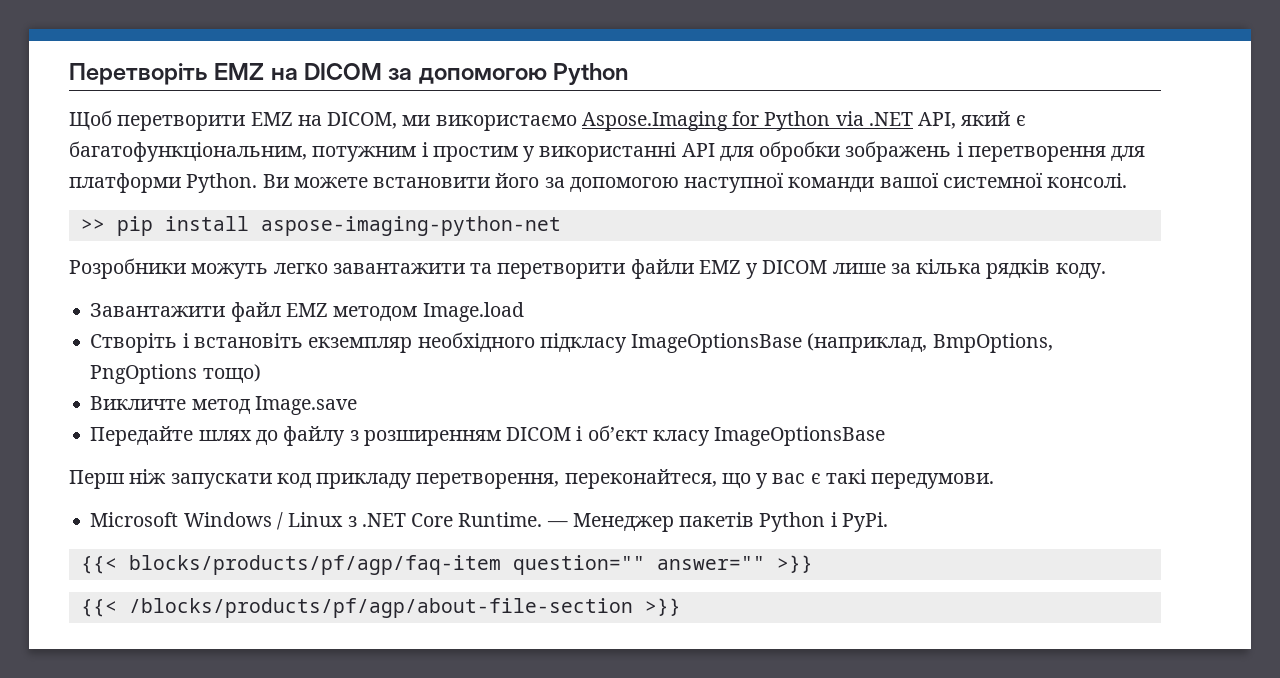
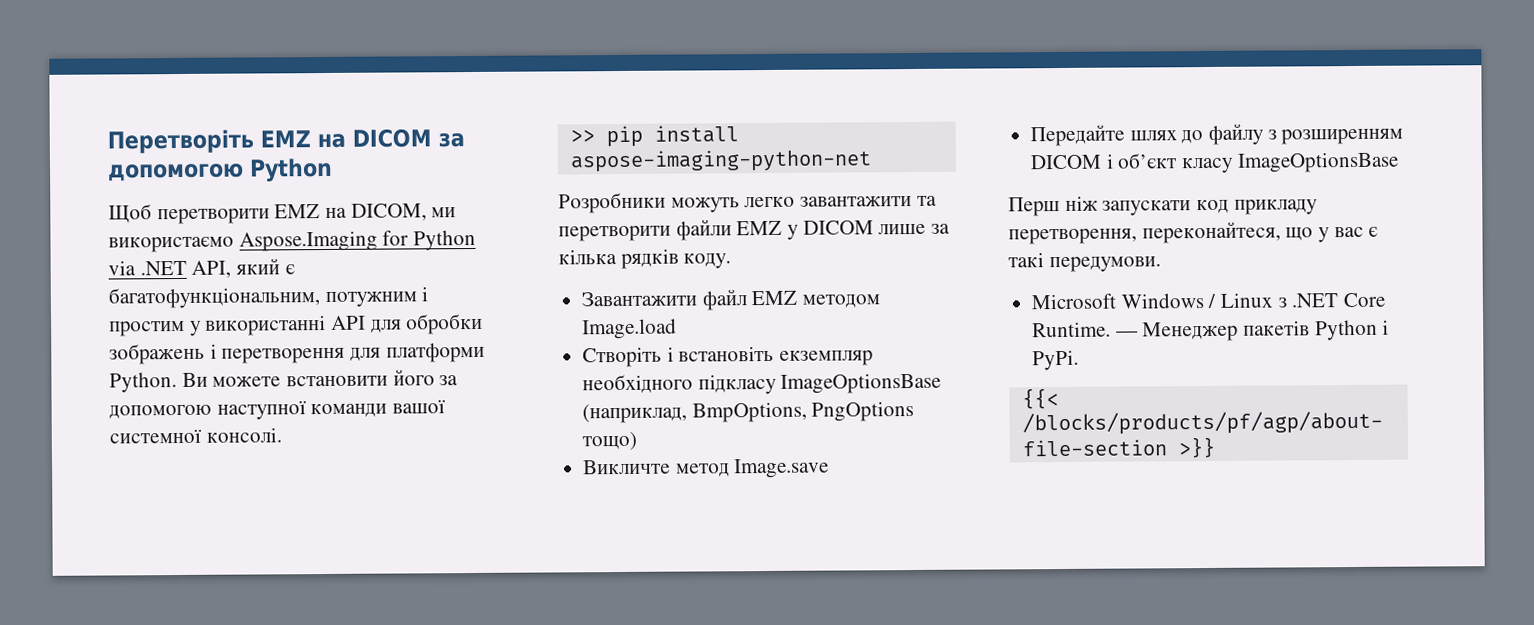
[80,555,813,575] // {{< blocks/products/pf/agp/faq-item question="" answer="" >}} -> (1080, 360) none

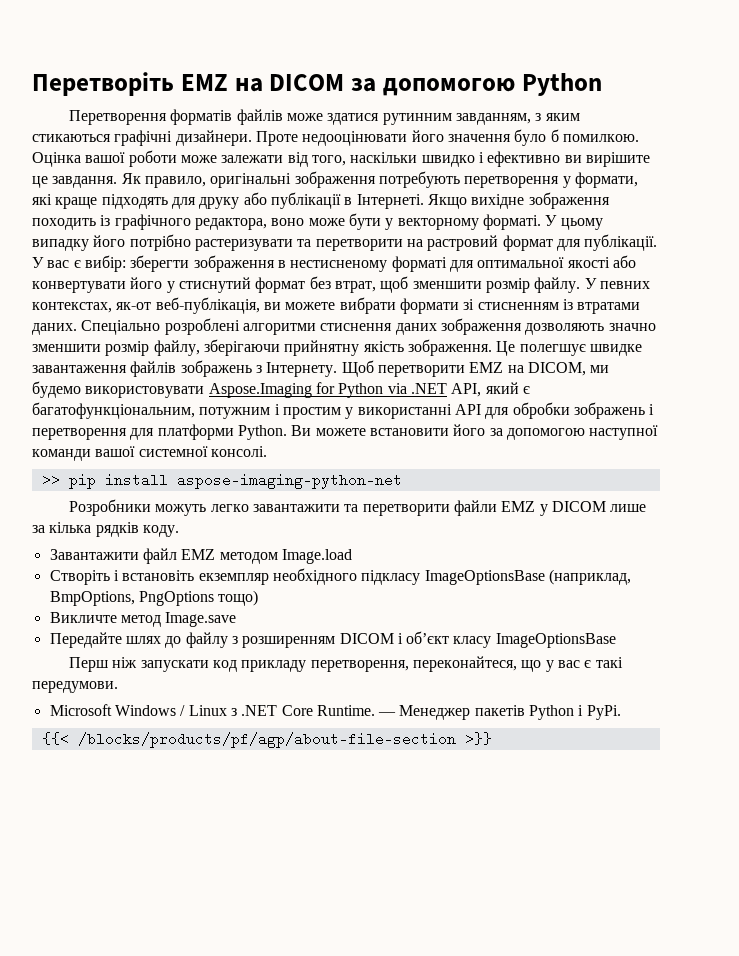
(333, 169) none -> [69,109,580,125] [32,129,639,146] [32,150,650,167] [32,171,638,188] [32,192,610,209] [32,213,603,230] [32,234,658,251] [32,255,636,272] [32,276,650,293] [32,297,641,314] [32,318,656,335] [32,339,642,356] [32,360,338,377] Перетворення форматів файлів може здатися рутинним завданням, з яким стикаються графічні дизайнери. Проте недооцінювати його значення було б помилкою. Оцінка вашої роботи може залежати від того, наскільки швидко і ефективно ви вирішите це завдання. Як правило, оригінальні зображення потребують перетворення у формати, які краще підходять для друку або публікації в Інтернеті. Якщо вихідне зображення походить із графічного редактора, воно може бути у векторному форматі. У цьому випадку його потрібно растеризувати та перетворити на растровий формат для публікації. У вас є вибір: зберегти зображення в нестисненому форматі для оптимальної якості або конвертувати його у стиснутий формат без втрат, щоб зменшити розмір файлу. У певних контекстах, як-от веб-публікація, ви можете вибрати формати зі стисненням із втратами даних. Спеціально розроблені алгоритми стиснення даних зображення дозволяють значно зменшити розмір файлу, зберігаючи прийнятну якість зображення. Це полегшує швидке завантаження файлів зображень з Інтернету.
[108,236,234,253] використаємо -> [32,381,205,398] будемо використовувати

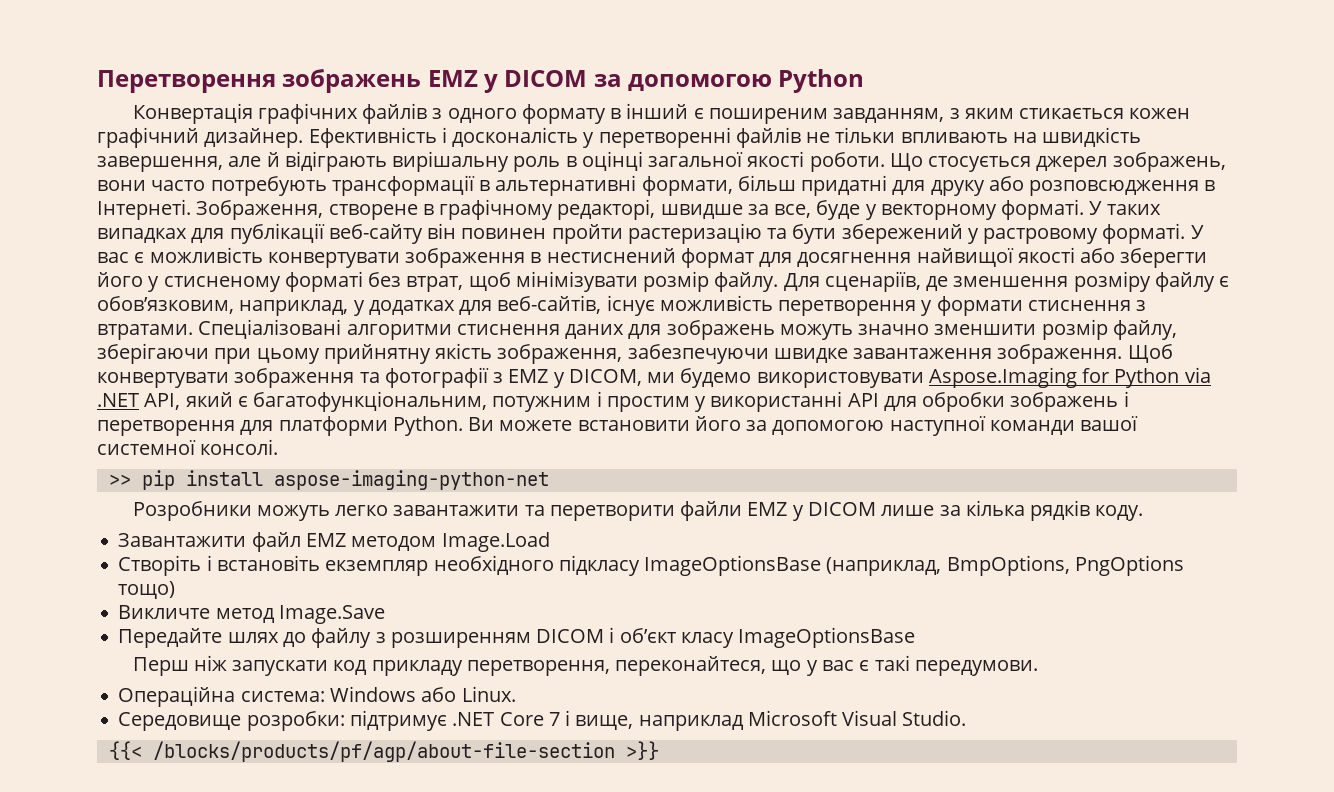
[32,72,263,96] Перетворіть EMZ на -> [97,69,499,93] Перетворення зображень EMZ у
[69,109,580,125] [32,129,639,146] [32,150,650,167] [32,171,638,188] [32,194,168,209] Перетворення форматів файлів може здатися рутинним завданням, з яким стикаються графічні дизайнери. Проте недооцінювати його значення було б помилкою. Оцінка вашої роботи може залежати від того, наскільки швидко і ефективно ви вирішите це завдання. Як правило, оригінальні зображення потребують перетворення у формати, які краще підходять -> [132,103,1191,124] [97,127,1142,148] [97,151,1226,172] [97,175,888,196] Конвертація графічних файлів з одного формату в інший є поширеним завданням, з яким стикається кожен графічний дизайнер. Ефективність і досконалість у перетворенні файлів не тільки впливають на швидкість завершення, але й відіграють вирішальну роль в оцінці загальної якості роботи. Що стосується джерел зображень, вони часто потребують трансформації в альтернативні формати, більш придатні
[270,192,341,209] публікації -> [1029,180,1200,196] розповсюдження
[427,192,610,209] [32,213,603,230] [32,234,658,251] [32,255,565,272] Якщо вихідне зображення походить із графічного редактора, воно може бути у векторному форматі. У цьому випадку його потрібно растеризувати та перетворити на растровий формат для публікації. У вас є вибір: зберегти зображення в нестисненому форматі для оптимальної -> [196,199,1161,220] [97,223,1204,244] [97,247,1014,268] Зображення, створене в графічному редакторі, швидше за все, буде у векторному форматі. У таких випадках для публікації веб-сайту він повинен пройти растеризацію та бути збережений у растровому форматі. У вас є можливість конвертувати зображення в нестиснений формат для досягнення найвищої
[32,281,126,293] конвертувати -> [1120,248,1208,268] зберегти
[178,277,306,293] стиснутий формат -> [163,271,363,292] стисненому форматі
[412,281,482,289] зменшити -> [515,271,638,292] мінімізувати
[584,278,650,289] [32,297,641,314] [32,318,605,335] У певних контекстах, як-от веб-публікація, ви можете вибрати формати зі стисненням із втратами даних. Спеціально розроблені алгоритми стиснення даних зображення дозволяють -> [783,271,1230,292] [97,295,1147,316] [97,319,853,340] Для сценаріїв, де зменшення розміру файлу є обов’язковим, наприклад, у додатках для веб-сайтів, існує можливість перетворення у формати стиснення з втратами. Спеціалізовані алгоритми стиснення даних для зображень можуть
[284,339,642,356] [32,360,524,377] прийнятну якість зображення. Це полегшує швидке завантаження файлів зображень з Інтернету. Щоб перетворити EMZ на -> [214,343,1173,364] [97,367,565,388] при цьому прийнятну якість зображення, забезпечуючи швидке завантаження зображення. Щоб конвертувати зображення та фотографії з EMZ у
[281,549,352,564] Image.load -> [441,532,550,552] Image.Load
[165,612,237,627] Image.save -> [278,605,385,624] Image.Save
[49,704,621,720] Microsoft Windows / Linux з .NET Core Runtime. — Менеджер пакетів Python і PyPi. -> [118,686,516,707] [118,710,967,731] Операційна система: Windows або Linux. // Середовище розробки: підтримує .NET Core 7 і вище, наприклад Microsoft Visual Studio.

